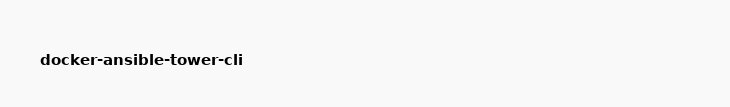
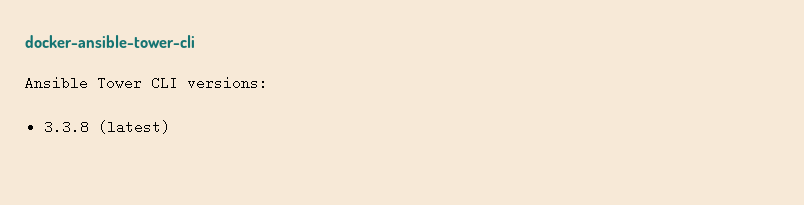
(243, 59) none -> [25,76,268,90] [43,120,170,134] // Ansible Tower CLI versions: // 3.3.8 (latest)

